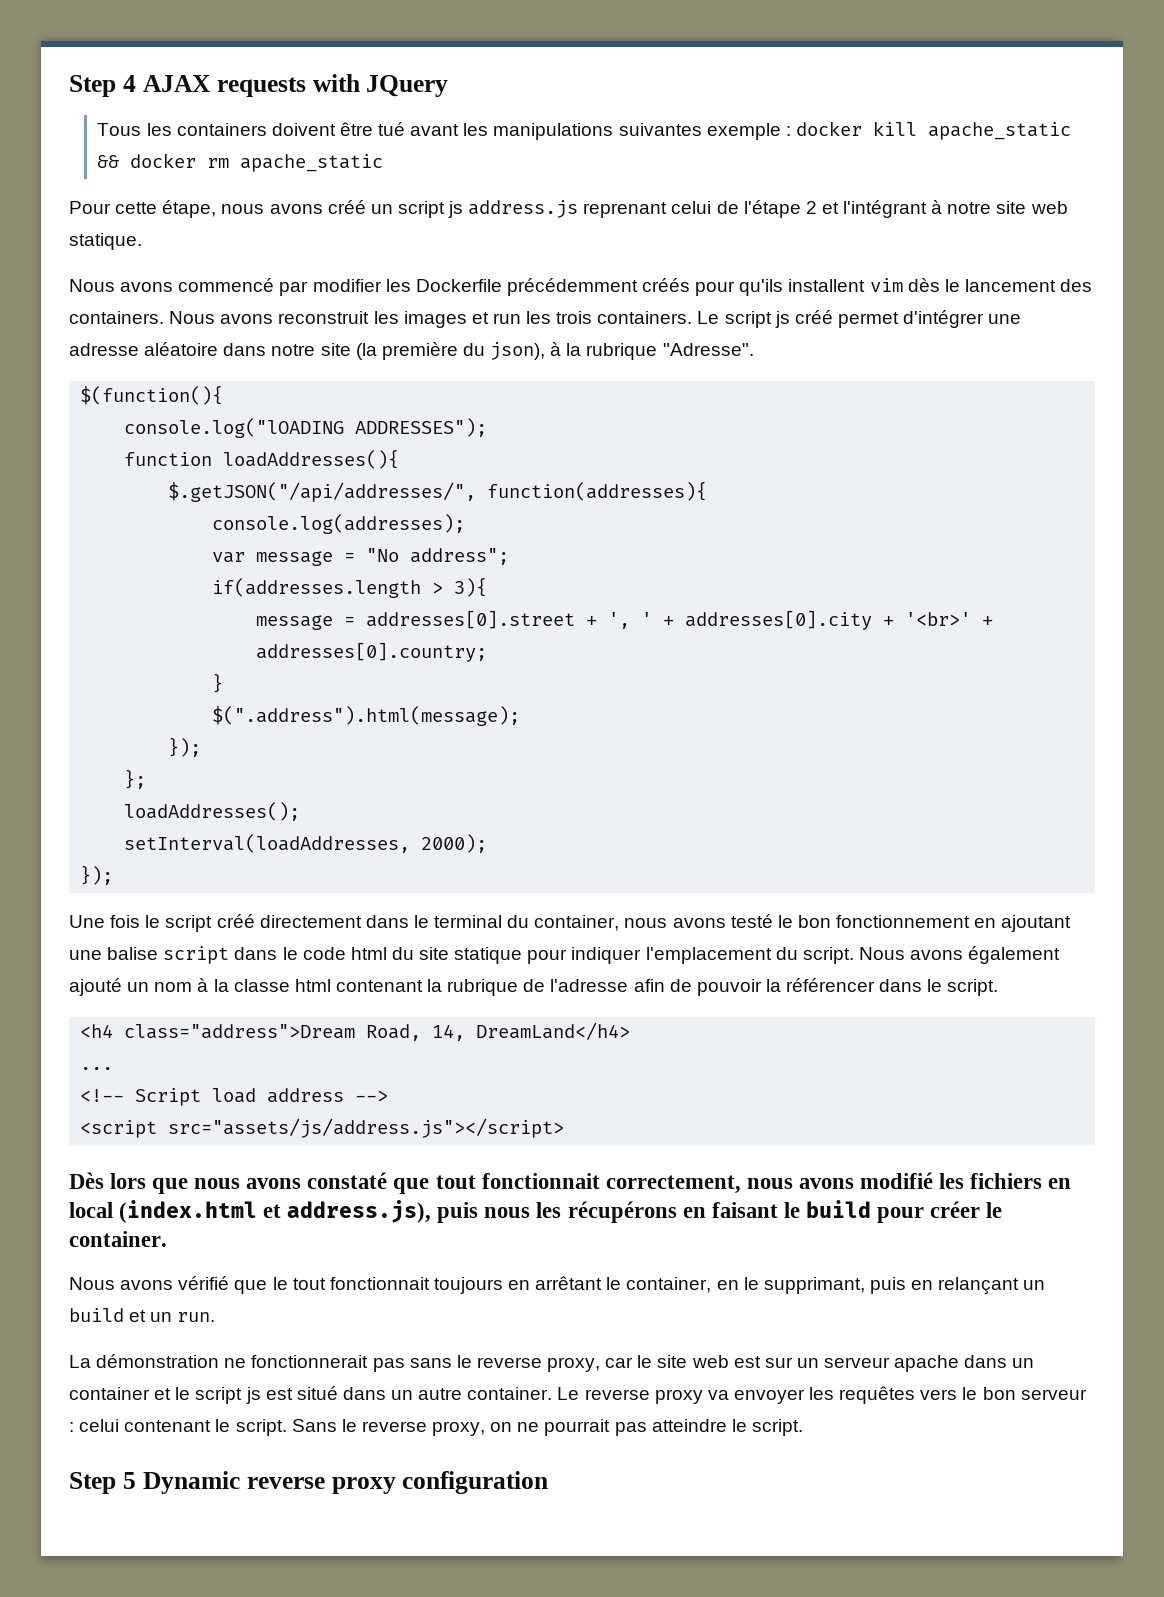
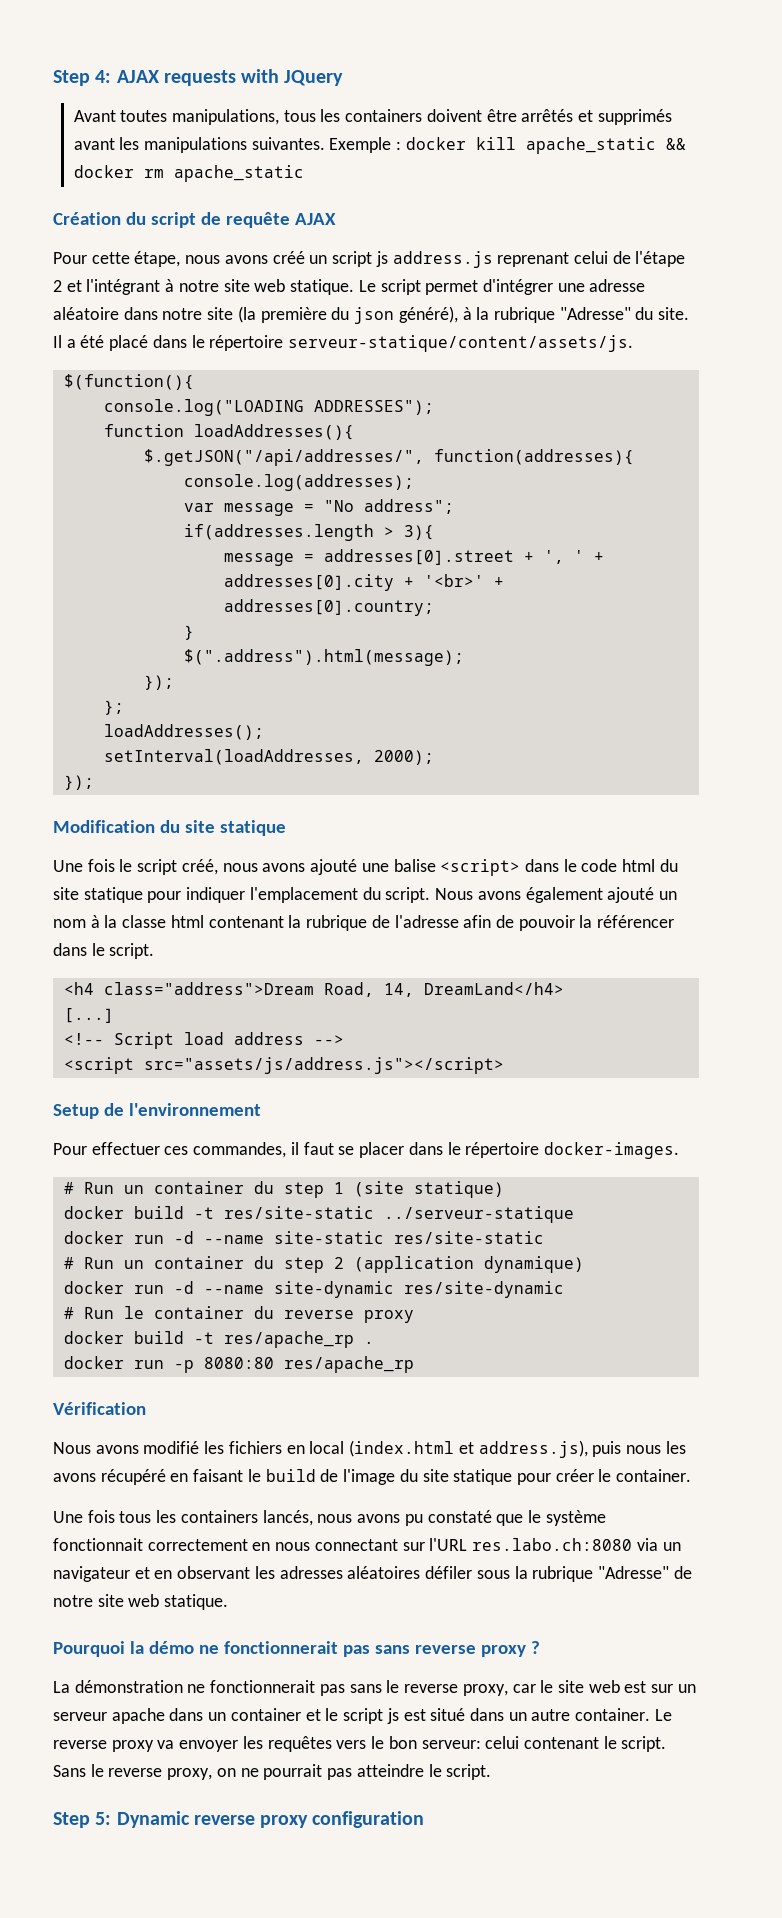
[69,75,136,97] Step 4 -> [53,70,112,86] Step 4:
[97,123,142,136] Tous -> [73,109,316,125] Avant toutes manipulations, tous
[378,122,406,136] tué -> [521,109,672,125] arrêtés et supprimés
[618,123,781,140] suivantes exemple -> [251,137,392,153] suivantes. Exemple
(384, 163) none -> [53,212,336,228] // Création du script de requête AJAX
[69,278,1093,296] [69,310,833,328] // Nous avons commencé par modifier les Dockerfile précédemment créés pour qu'ils installent vim dès le lancement des containers. Nous avons reconstruit les images et run les trois containers. Le script js créé -> [358,279,421,295] Le script
[490,342,546,360] json), -> [354,306,458,324] json généré),
[662,343,754,356] "Adresse". -> [559,307,690,320] [53,335,634,352] "Adresse" du site. Il a été placé dans le répertoire serveur-statique/content/assets/js.
[124,418,345,438] console.log("lOADING -> [103,399,304,416] console.log("LOADING
(114, 875) none -> [53,820,286,836] // Modification du site statique
[216,914,1072,932] créé directement dans le terminal du container, nous avons testé le bon fonctionnement en ajoutant -> [181,859,358,875] créé, nous avons ajouté
[163,946,230,964] script -> [440,859,521,876] <script>
[80,1067,114,1070] ... -> [63,1008,114,1023] [...]
[69,1172,793,1194] Dès lors que nous avons constaté que tout fonctionnait correctement, nous -> [53,1103,261,1119] [53,1142,679,1159] [63,1181,504,1198] [63,1206,574,1223] [63,1231,544,1244] [63,1256,584,1273] [63,1281,564,1298] [63,1306,414,1323] [63,1331,374,1348] [63,1356,414,1373] [53,1402,146,1415] [53,1442,91,1454] Setup de l'environnement // Pour effectuer ces commandes, il faut se placer dans le répertoire docker-images. // # Run un container du step 1 (site statique) // docker build -t res/site-static ../serveur-statique // docker run -d --name site-static res/site-static // # Run un container du step 2 (application dynamique) // docker run -d --name site-dynamic res/site-dynamic // # Run le container du reverse proxy // docker build -t res/apache_rp . // docker run -p 8080:80 res/apache_rp // Vérification // Nous
[567,1201,677,1223] récupérons -> [53,1469,166,1485] avons récupéré
(871, 1209) none -> [320,1469,513,1485] de l'image du site statique
[69,1276,1046,1295] [69,1308,216,1322] Nous avons vérifié que le tout fonctionnait toujours en arrêtant le container, en le supprimant, puis en relançant un build et un run. -> [53,1510,606,1526] [53,1538,681,1551] [53,1566,692,1582] [53,1594,229,1610] [53,1641,540,1657] Une fois tous les containers lancés, nous avons pu constaté que le système fonctionnait correctement en nous connectant sur l'URL res.labo.ch:8080 via un navigateur et en observant les adresses aléatoires défiler sous la rubrique "Adresse" de notre site web statique. // Pourquoi la démo ne fonctionnerait pas sans reverse proxy ?
[1020,1389,1087,1400] [69,1422,74,1432] serveur : -> [421,1740,481,1749] serveur:
[122,1472,136,1489] 5 -> [95,1812,112,1825] 5:

